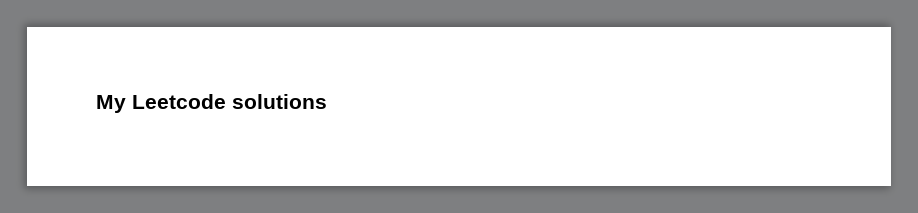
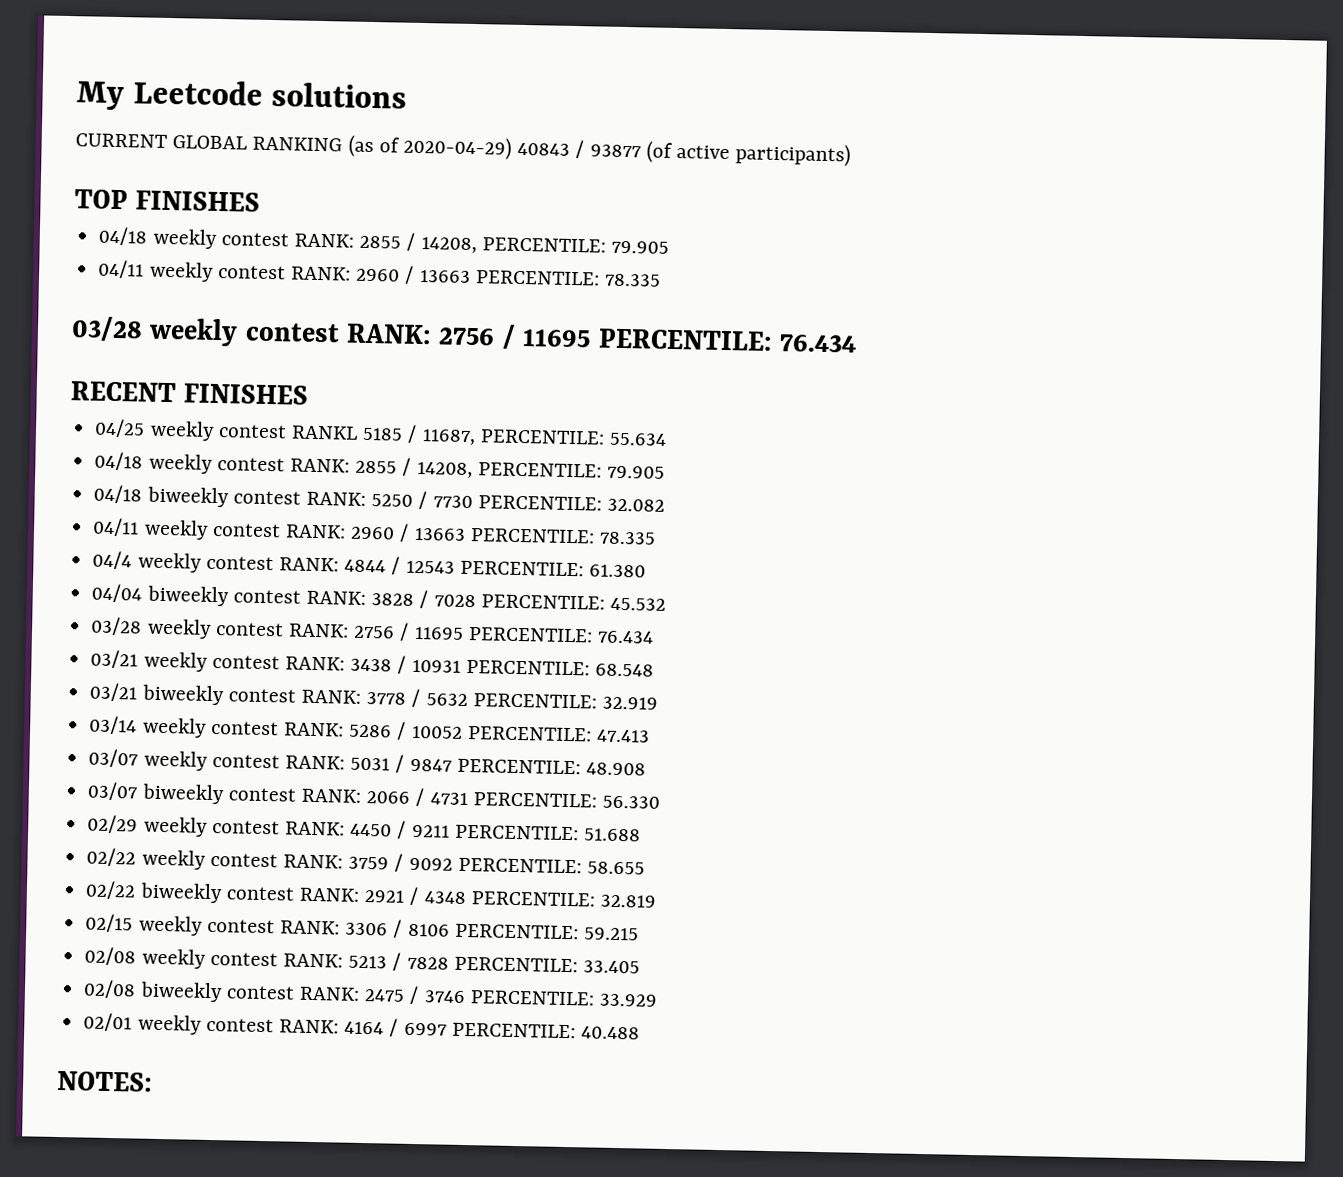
(327, 101) none -> [75,133,852,167] [74,189,261,212] [98,226,669,254] [98,259,661,287] [71,316,857,353] [70,381,309,405] [94,418,667,446] [94,451,665,479] [93,484,665,512] [92,517,656,545] [92,550,646,578] [91,583,666,611] [90,616,654,644] [90,649,654,677] [89,682,658,710] [89,715,650,743] [88,748,646,776] [87,781,660,809] [87,814,641,842] [86,847,645,875] [85,880,656,908] [85,913,639,941] [84,946,640,974] [83,979,657,1007] [83,1012,640,1040] [56,1070,153,1092] // CURRENT GLOBAL RANKING (as of 2020-04-29) 40843 / 93877 (of active participants) // TOP FINISHES // 04/18 weekly contest RANK: 2855 / 14208, PERCENTILE: 79.905 // 04/11 weekly contest RANK: 2960 / 13663 PERCENTILE: 78.335 // 03/28 weekly contest RANK: 2756 / 11695 PERCENTILE: 76.434 // RECENT FINISHES // 04/25 weekly contest RANKL 5185 / 11687, PERCENTILE: 55.634 // 04/18 weekly contest RANK: 2855 / 14208, PERCENTILE: 79.905 // 04/18 biweekly contest RANK: 5250 / 7730 PERCENTILE: 32.082 // 04/11 weekly contest RANK: 2960 / 13663 PERCENTILE: 78.335 // 04/4 weekly contest RANK: 4844 / 12543 PERCENTILE: 61.380 // 04/04 biweekly contest RANK: 3828 / 7028 PERCENTILE: 45.532 // 03/28 weekly contest RANK: 2756 / 11695 PERCENTILE: 76.434 // 03/21 weekly contest RANK: 3438 / 10931 PERCENTILE: 68.548 // 03/21 biweekly contest RANK: 3778 / 5632 PERCENTILE: 32.919 // 03/14 weekly contest RANK: 5286 / 10052 PERCENTILE: 47.413 // 03/07 weekly contest RANK: 5031 / 9847 PERCENTILE: 48.908 // 03/07 biweekly contest RANK: 2066 / 4731 PERCENTILE: 56.330 // 02/29 weekly contest RANK: 4450 / 9211 PERCENTILE: 51.688 // 02/22 weekly contest RANK: 3759 / 9092 PERCENTILE: 58.655 // 02/22 biweekly contest RANK: 2921 / 4348 PERCENTILE: 32.819 // 02/15 weekly contest RANK: 3306 / 8106 PERCENTILE: 59.215 // 02/08 weekly contest RANK: 5213 / 7828 PERCENTILE: 33.405 // 02/08 biweekly contest RANK: 2475 / 3746 PERCENTILE: 33.929 // 02/01 weekly contest RANK: 4164 / 6997 PERCENTILE: 40.488 // NOTES:

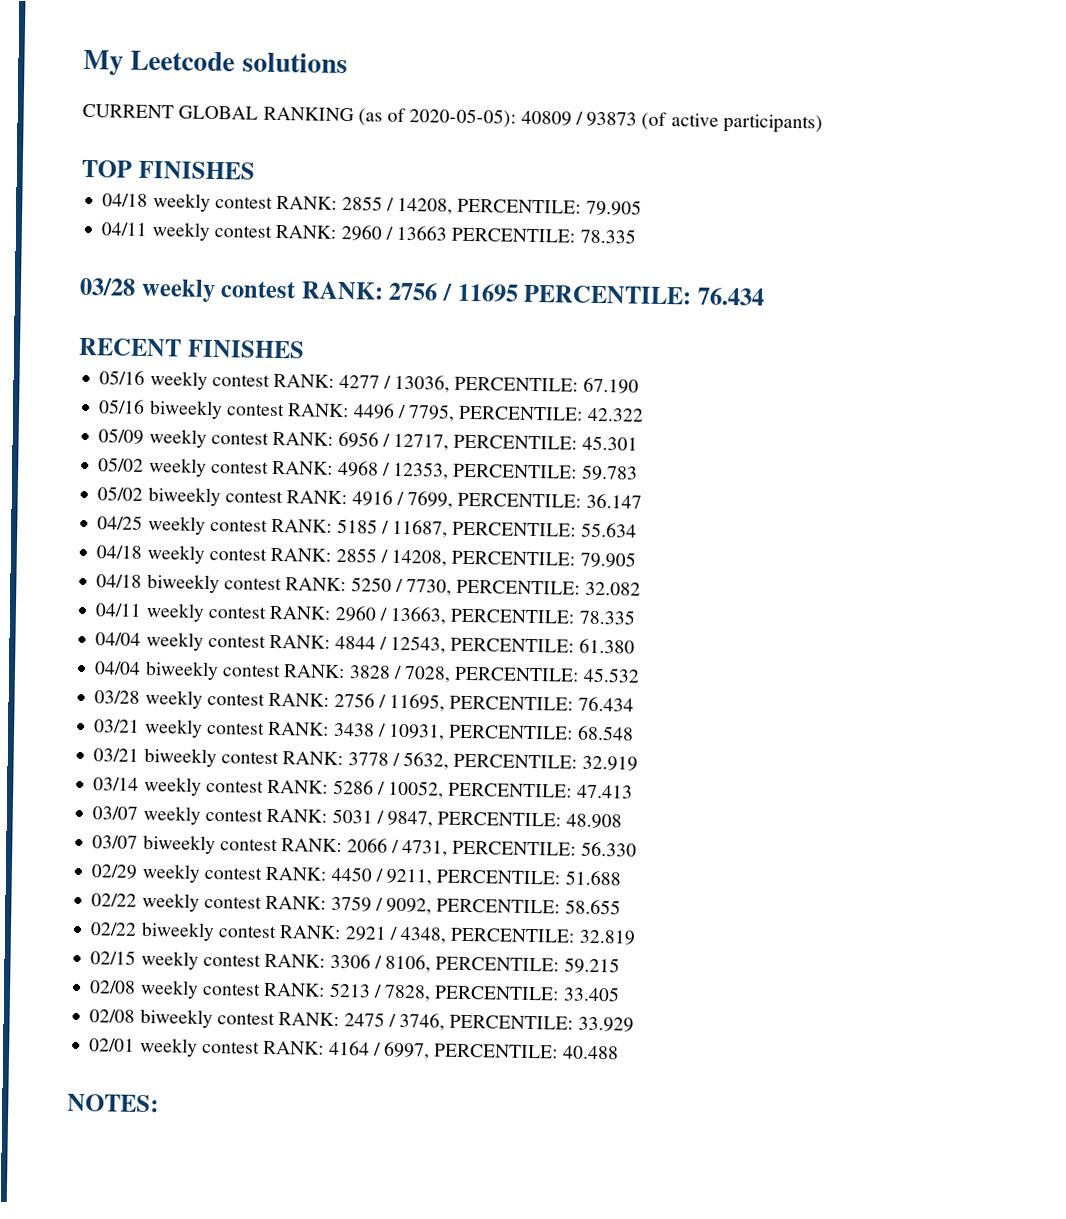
[403,135,641,160] 2020-04-29) 40843 / 93877 -> [409,108,638,128] 2020-05-05): 40809 / 93873
(309, 394) none -> [99,370,639,394] [98,399,644,422] [98,428,638,451] [98,457,638,481] [97,486,642,509] // 05/16 weekly contest RANK: 4277 / 13036, PERCENTILE: 67.190 // 05/16 biweekly contest RANK: 4496 / 7795, PERCENTILE: 42.322 // 05/09 weekly contest RANK: 6956 / 12717, PERCENTILE: 45.301 // 05/02 weekly contest RANK: 4968 / 12353, PERCENTILE: 59.783 // 05/02 biweekly contest RANK: 4916 / 7699, PERCENTILE: 36.147
[290,425,358,440] RANKL -> [271,518,333,533] RANK:
[432,495,473,509] 7730 -> [406,579,453,596] 7730,
[413,527,656,545] [92,550,133,570] 13663 PERCENTILE: 78.335 // 04/4 -> [390,606,635,625] [95,632,142,646] 13663, PERCENTILE: 78.335 // 04/04
[405,560,455,574] 12543 -> [390,635,447,654] 12543,
[433,594,476,608] 7028 -> [404,666,452,683] 7028,
[413,626,464,640] 11695 -> [389,693,446,712] 11695,
[411,659,461,673] 10931 -> [388,723,446,741] 10931,
[425,693,468,707] 5632 -> [403,752,450,770] 5632,
[411,725,463,739] 10052 -> [388,780,445,799] 10052,
[409,758,452,772] 9847 -> [387,810,434,828] 9847,
[429,792,468,806] 4731 -> [402,839,449,857] 4731,
[411,824,450,838] 9211 -> [386,868,433,886] 9211,
[408,857,453,871] 9092 -> [386,897,433,915] 9092,
[423,891,466,905] 4348 -> [400,926,448,944] 4348,
[407,923,450,937] 8106 -> [385,954,432,973] 8106,
[406,956,449,970] 7828 -> [384,984,432,1002] 7828,
[423,990,466,1004] 3746 -> [399,1012,446,1031] 3746,
[403,1022,447,1036] 6997 -> [384,1041,431,1060] 6997,

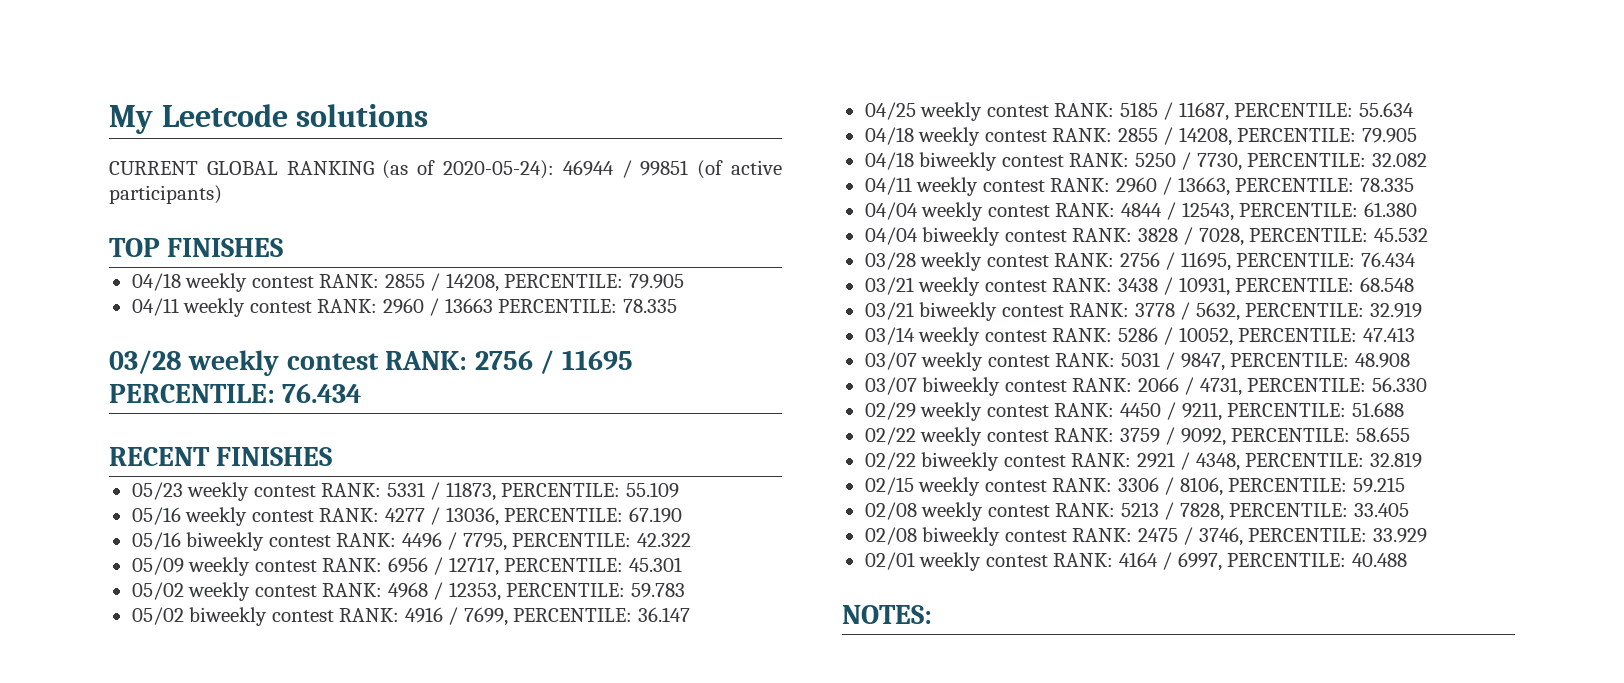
[409,108,638,128] 2020-05-05): 40809 / 93873 -> [443,160,689,179] 2020-05-24): 46944 / 99851
(305, 349) none -> [131,482,679,501] // 05/23 weekly contest RANK: 5331 / 11873, PERCENTILE: 55.109

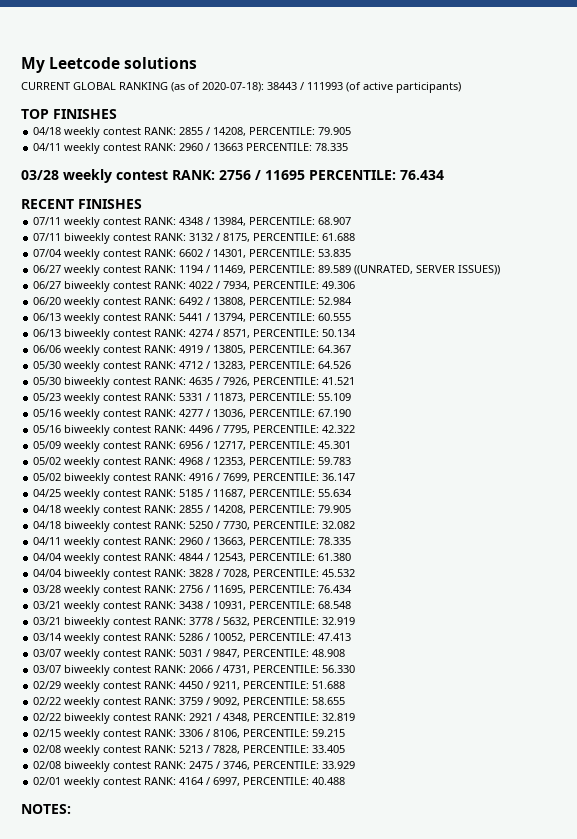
[443,160,689,179] 2020-05-24): 46944 / 99851 -> [202,82,343,92] 2020-07-18): 38443 / 111993
(333, 456) none -> [33,217,352,228] [33,233,356,244] [33,249,352,260] [33,265,501,276] [33,281,356,292] [33,297,353,308] [33,313,352,324] [33,329,357,340] [33,345,352,356] [33,361,352,372] [33,377,356,388] // 07/11 weekly contest RANK: 4348 / 13984, PERCENTILE: 68.907 // 07/11 biweekly contest RANK: 3132 / 8175, PERCENTILE: 61.688 // 07/04 weekly contest RANK: 6602 / 14301, PERCENTILE: 53.835 // 06/27 weekly contest RANK: 1194 / 11469, PERCENTILE: 89.589 ((UNRATED, SERVER ISSUES)) // 06/27 biweekly contest RANK: 4022 / 7934, PERCENTILE: 49.306 // 06/20 weekly contest RANK: 6492 / 13808, PERCENTILE: 52.984 // 06/13 weekly contest RANK: 5441 / 13794, PERCENTILE: 60.555 // 06/13 biweekly contest RANK: 4274 / 8571, PERCENTILE: 50.134 // 06/06 weekly contest RANK: 4919 / 13805, PERCENTILE: 64.367 // 05/30 weekly contest RANK: 4712 / 13283, PERCENTILE: 64.526 // 05/30 biweekly contest RANK: 4635 / 7926, PERCENTILE: 41.521

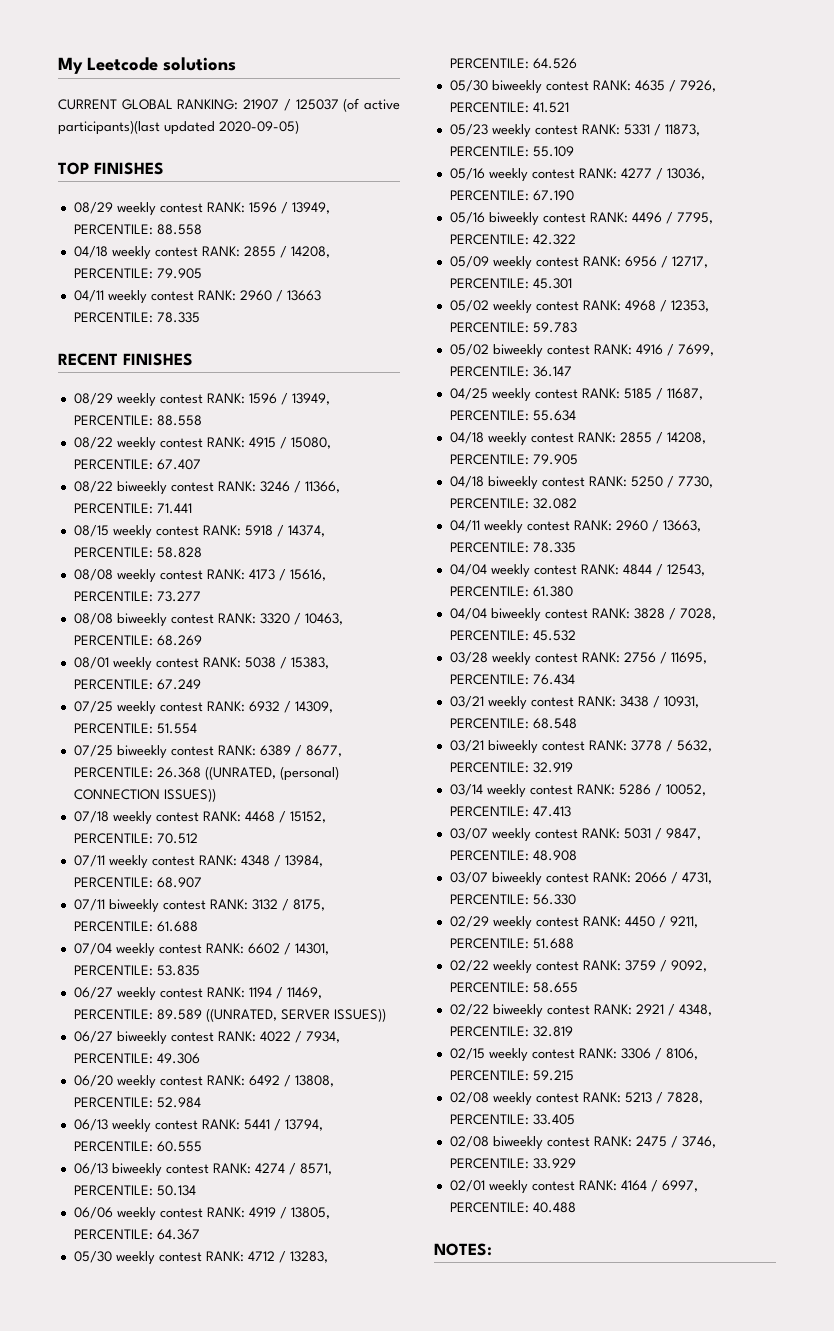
[119,82,461,93] [21,109,117,119] RANKING (as of 2020-07-18): 38443 / 111993 (of active participants) // TOP FINISHES -> [177,98,401,112] [58,120,299,135] [58,162,164,175] [73,202,330,216] [73,224,202,235] RANKING: 21907 / 125037 (of active participants)(last updated 2020-09-05) // TOP FINISHES // 08/29 weekly contest RANK: 1596 / 13949, PERCENTILE: 88.558
[21,169,444,183] [21,199,142,209] 03/28 weekly contest RANK: 2756 / 11695 PERCENTILE: 76.434 // RECENT FINISHES -> [58,353,193,366] [73,393,330,407] [73,415,202,426] [73,437,331,451] [73,459,201,470] [73,481,340,495] [73,503,192,514] [73,525,325,539] [73,547,202,558] [73,569,326,583] [73,591,201,602] [73,613,343,627] [73,635,202,646] [73,657,329,671] [73,679,201,690] [73,701,333,715] [73,723,197,734] [73,745,342,759] [73,766,339,781] [73,788,216,802] [73,811,326,825] [73,833,198,844] RECENT FINISHES // 08/29 weekly contest RANK: 1596 / 13949, PERCENTILE: 88.558 // 08/22 weekly contest RANK: 4915 / 15080, PERCENTILE: 67.407 // 08/22 biweekly contest RANK: 3246 / 11366, PERCENTILE: 71.441 // 08/15 weekly contest RANK: 5918 / 14374, PERCENTILE: 58.828 // 08/08 weekly contest RANK: 4173 / 15616, PERCENTILE: 73.277 // 08/08 biweekly contest RANK: 3320 / 10463, PERCENTILE: 68.269 // 08/01 weekly contest RANK: 5038 / 15383, PERCENTILE: 67.249 // 07/25 weekly contest RANK: 6932 / 14309, PERCENTILE: 51.554 // 07/25 biweekly contest RANK: 6389 / 8677, PERCENTILE: 26.368 ((UNRATED, (personal) CONNECTION ISSUES)) // 07/18 weekly contest RANK: 4468 / 15152, PERCENTILE: 70.512

